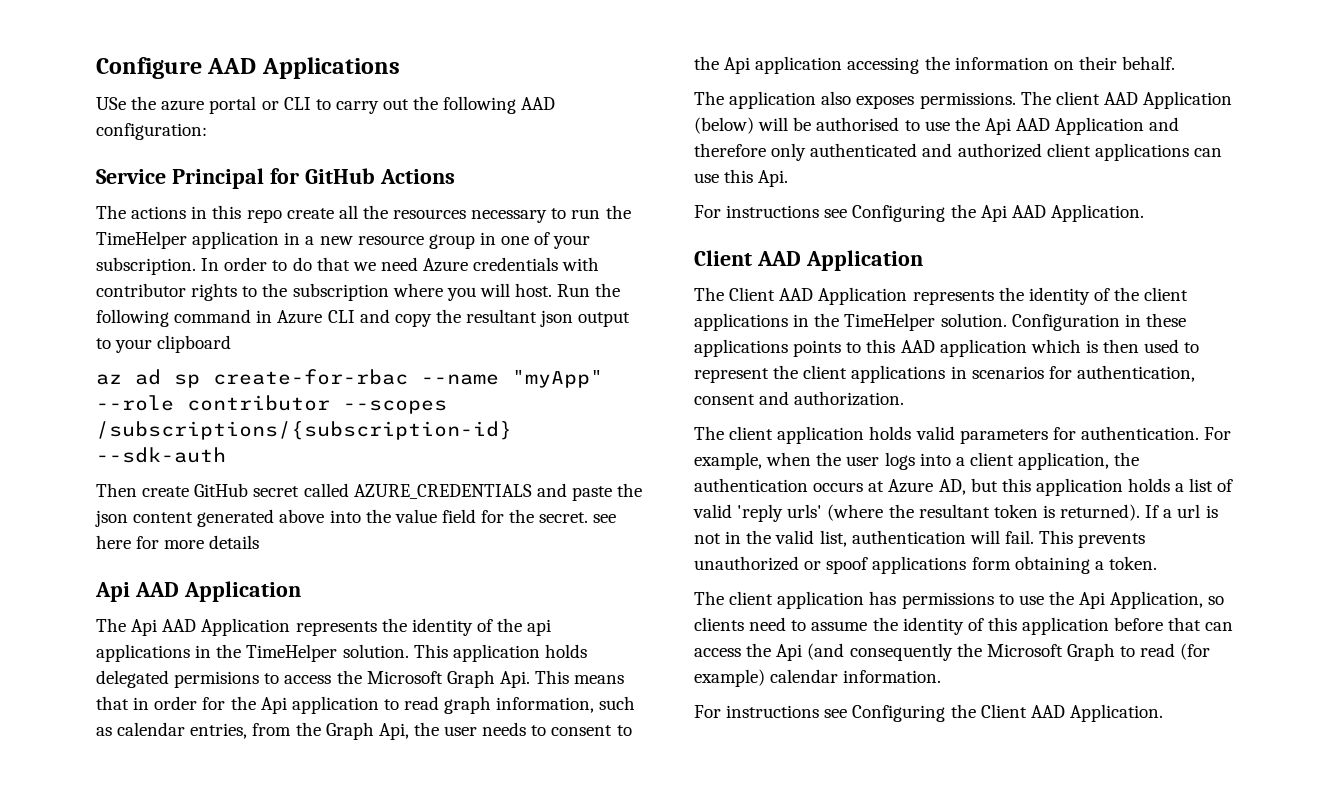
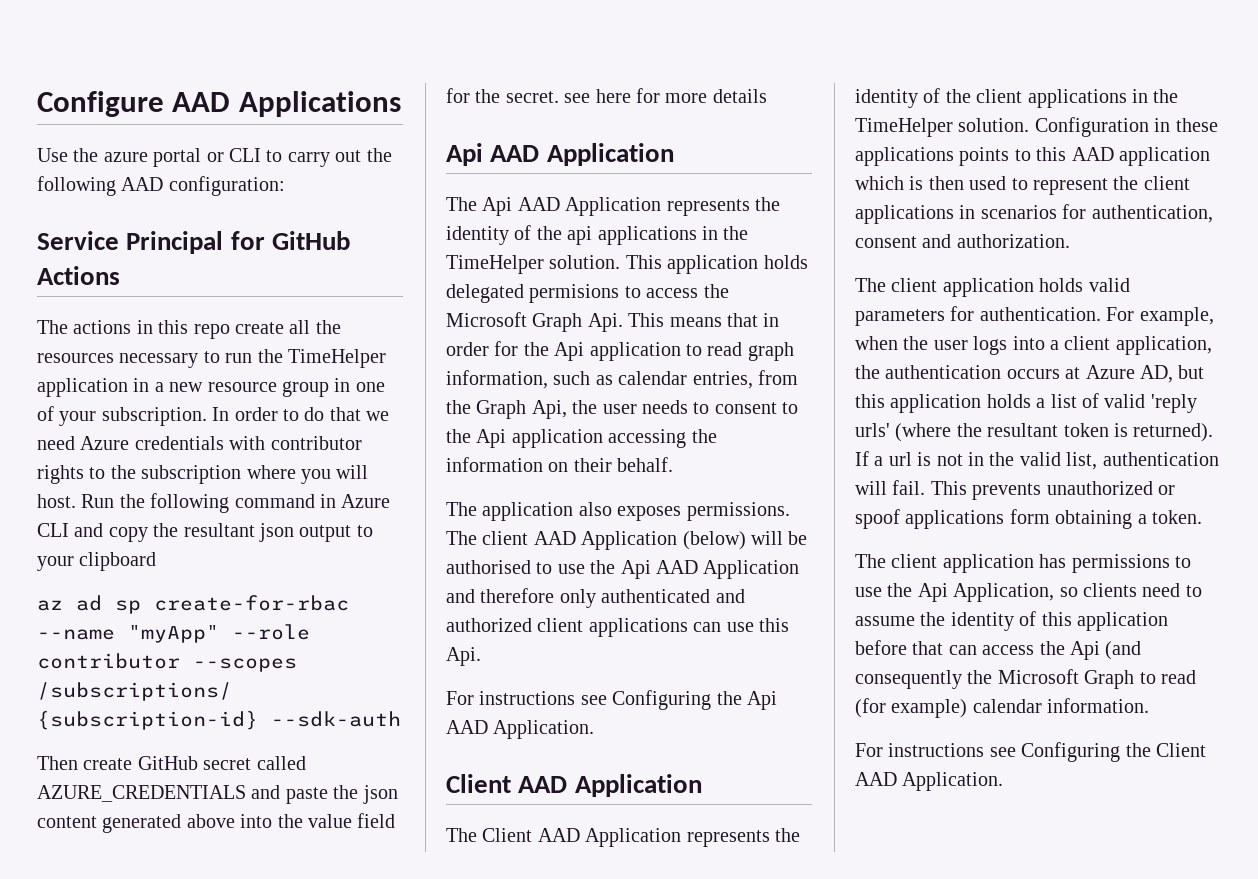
[96,97,126,110] USe -> [37,148,68,162] Use

